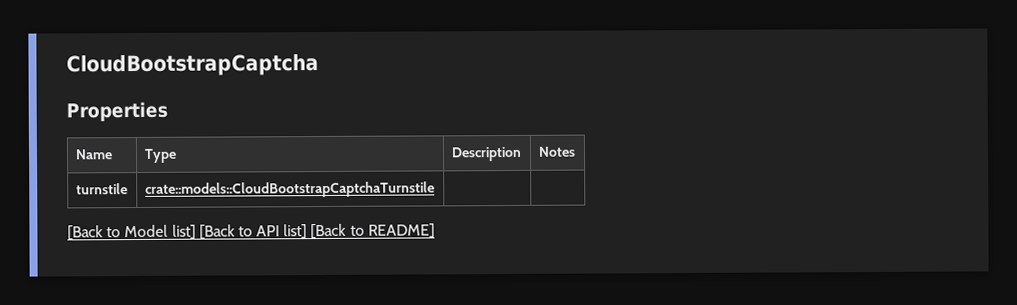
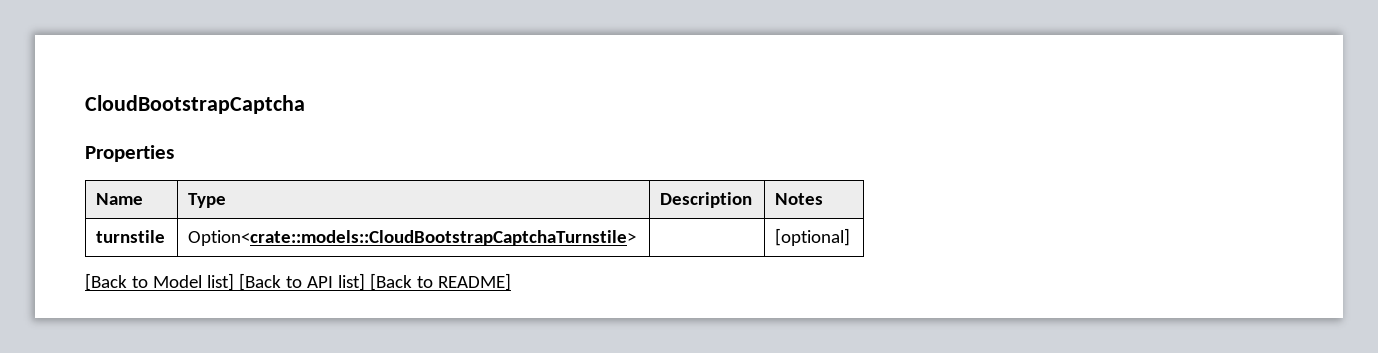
[144,181,435,198] crate::models::CloudBootstrapCaptchaTurnstile | | -> [188,230,637,246] [775,228,851,246] Option<crate::models::CloudBootstrapCaptchaTurnstile> | | [optional]

